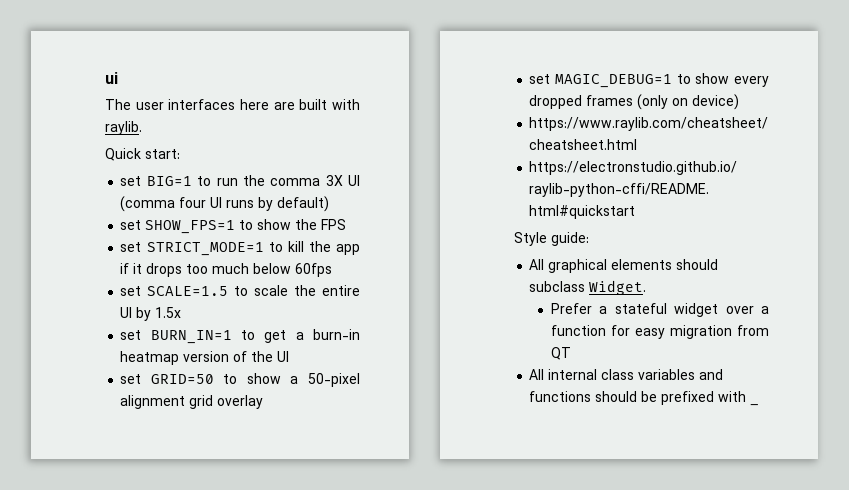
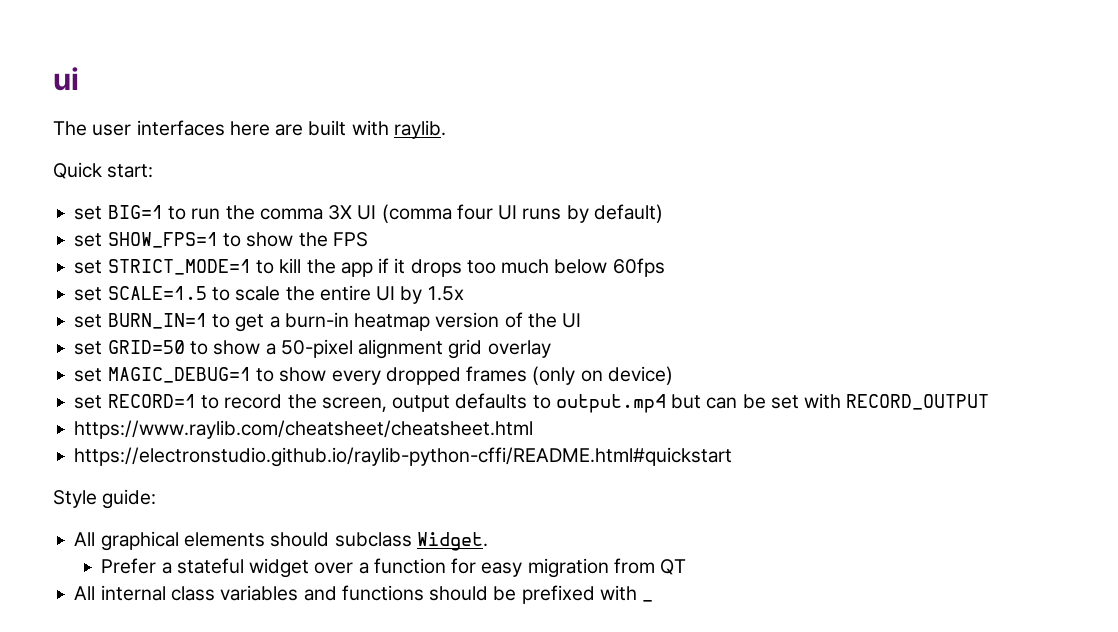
(740, 102) none -> [74,393,990,413] // set RECORD=1 to record the screen, output defaults to output.mp4 but can be set with RECORD_OUTPUT

